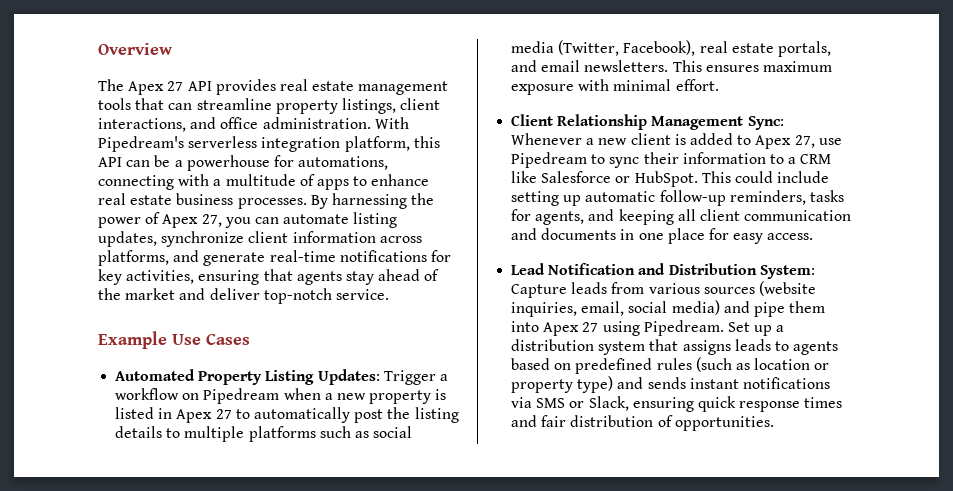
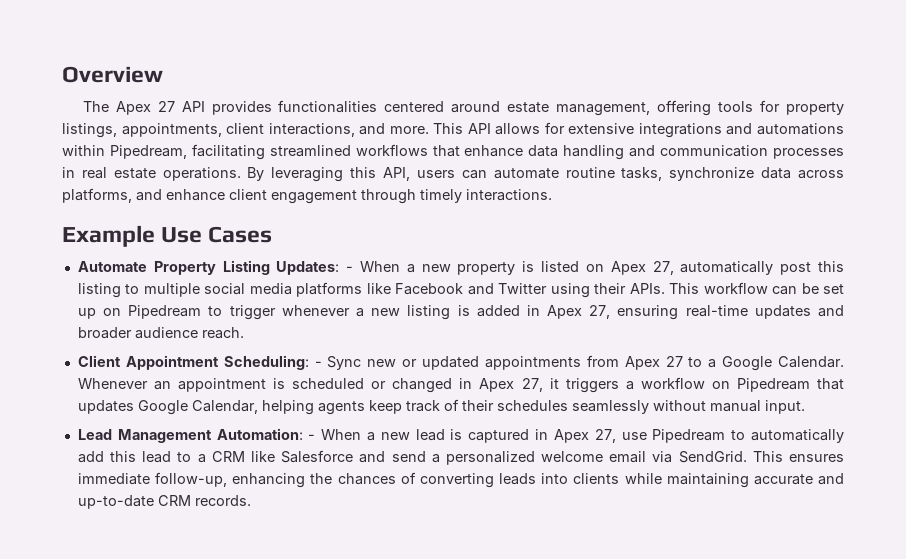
[279,79,449,95] [98,98,272,110] real estate management tools that can streamline -> [278,100,781,116] functionalities centered around estate management, offering tools for
(396, 106) none -> [121,123,222,137] appointments,
[220,117,409,129] [98,136,440,152] [98,155,389,171] [98,174,430,190] [98,193,435,209] [98,212,398,228] [98,231,422,247] [98,250,451,266] [98,269,440,285] [98,288,389,304] office administration. With Pipedream's serverless integration platform, this API can be a powerhouse for automations, connecting with a multitude of apps to enhance real estate business processes. By harnessing the power of Apex 27, you can automate listing updates, synchronize client information across platforms, and generate real-time notifications for key activities, ensuring that agents stay ahead of the market and deliver top-notch service. -> [389,122,845,138] [62,144,845,160] [62,167,845,182] [62,188,552,204] more. This API allows for extensive integrations and automations within Pipedream, facilitating streamlined workflows that enhance data handling and communication processes in real estate operations. By leveraging this API, users can automate routine tasks, synchronize data across platforms, and enhance client engagement through timely interactions.
[115,369,196,381] Automated -> [77,261,147,272] Automate
[383,370,448,385] [115,388,321,404] Trigger a workflow on Pipedream when -> [346,261,401,272] - When
[158,407,459,423] [115,426,413,442] [511,40,831,57] [511,60,832,72] [511,79,719,95] [511,114,784,130] [511,133,752,145] in Apex 27 to automatically post the listing details to multiple platforms such as social media (Twitter, Facebook), real estate portals, and email newsletters. This ensures maximum exposure with minimal effort. // Client Relationship Management Sync: Whenever a new client is added to -> [585,261,844,275] [77,282,845,298] [77,305,844,320] [77,327,244,339] [77,355,845,371] [77,377,844,393] [77,399,805,415] [77,428,549,443] on Apex 27, automatically post this listing to multiple social media platforms like Facebook and Twitter using their APIs. This workflow can be set up on Pipedream to trigger whenever a new listing is added in Apex 27, ensuring real-time updates and broader audience reach. // Client Appointment Scheduling: - Sync new or updated appointments from Apex 27 to a Google Calendar. Whenever an appointment is scheduled or changed in Apex 27, it triggers a workflow on Pipedream that updates Google Calendar, helping agents keep track of their schedules seamlessly without manual input. // Lead Management Automation: - When a new lead is captured in
[609,152,766,168] sync their information -> [750,429,844,443] [77,451,172,463] automatically add this lead
[615,171,830,187] [511,190,844,206] [511,209,852,225] [511,228,814,244] [511,263,815,279] [511,281,816,298] [511,300,826,317] [511,320,785,336] [511,339,839,355] [511,357,830,374] [511,376,830,393] [511,396,843,412] [511,415,774,431] or HubSpot. This could include setting up automatic follow-up reminders, tasks for agents, and keeping all client communication and documents in one place for easy access. // Lead Notification and Distribution System: Capture leads from various sources (website inquiries, email, social media) and pipe them into Apex 27 using Pipedream. Set up a distribution system that assigns leads to agents based on predefined rules (such as location or property type) and sends instant notifications via SMS or Slack, ensuring quick response times and fair distribution of opportunities. -> [359,451,844,465] [77,472,844,488] [77,495,251,509] and send a personalized welcome email via SendGrid. This ensures immediate follow-up, enhancing the chances of converting leads into clients while maintaining accurate and up-to-date CRM records.

